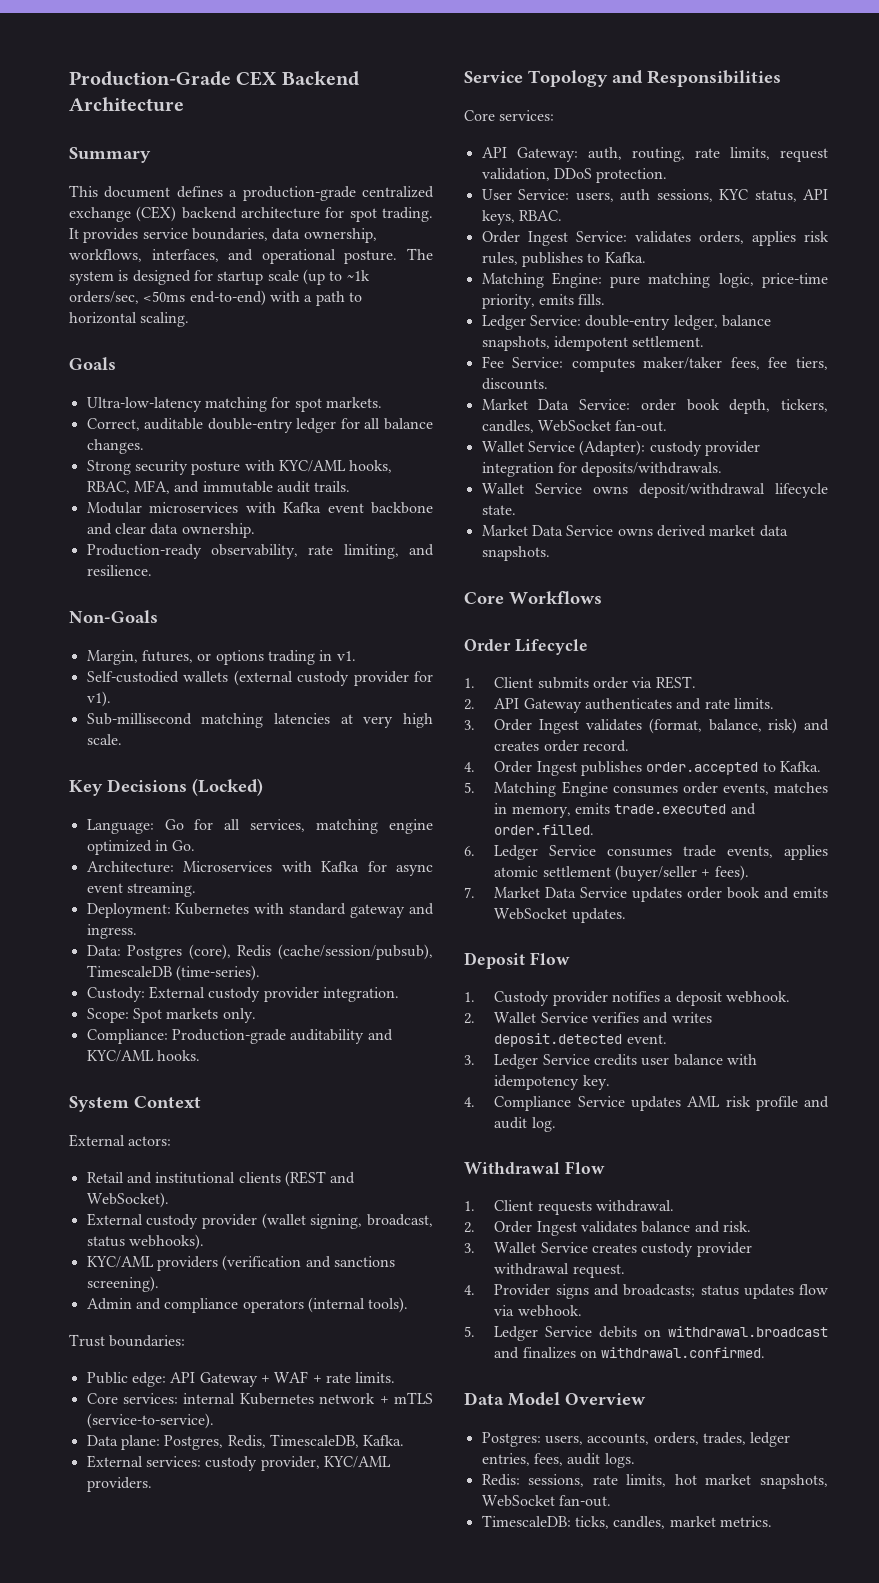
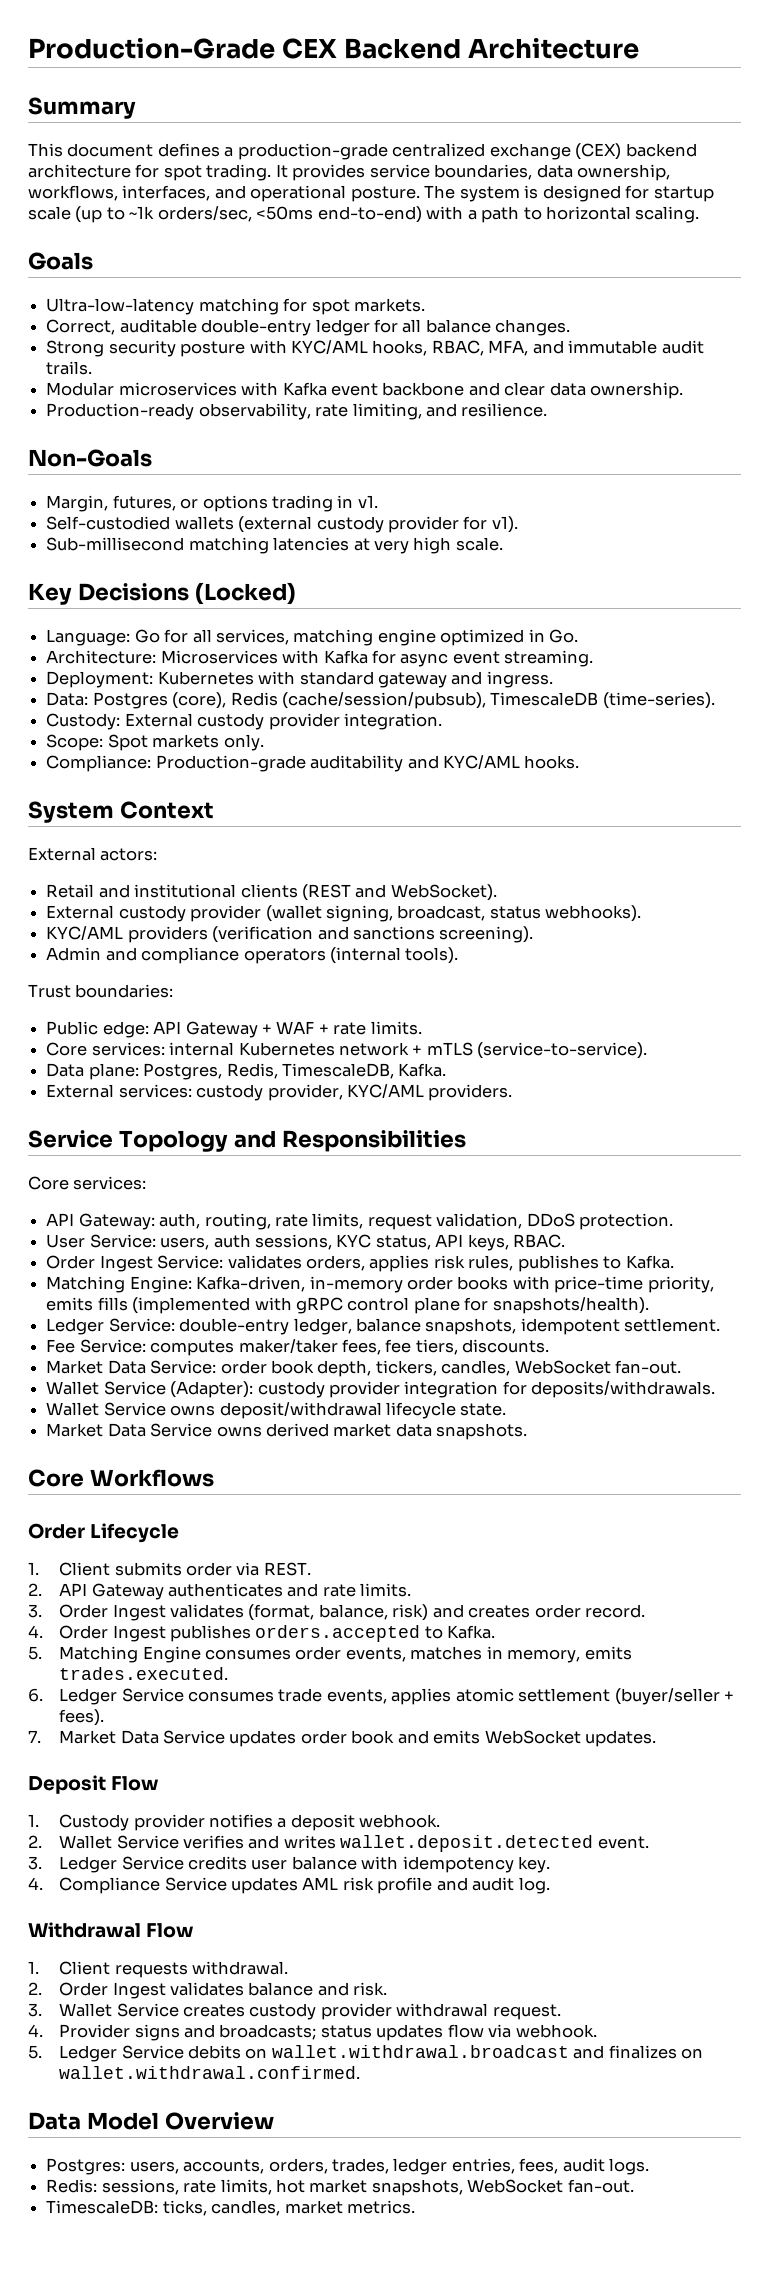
[610,273,828,288] [481,294,606,309] pure matching logic, price-time priority, emits fills. -> [196,1276,714,1293] [46,1297,649,1314] Kafka-driven, in-memory order books with price-time priority, emits fills (implemented with gRPC control plane for snapshots/health).
[646,762,759,775] order.accepted -> [255,1625,421,1642] orders.accepted
[614,803,756,815] [494,824,595,835] trade.executed and order.filled. -> [59,1667,229,1680] trades.executed.
[494,1033,623,1047] deposit.detected -> [340,1835,594,1852] wallet.deposit.detected
[668,1326,828,1337] withdrawal.broadcast -> [271,2045,569,2058] wallet.withdrawal.broadcast
[601,1347,766,1358] withdrawal.confirmed. -> [59,2066,361,2079] wallet.withdrawal.confirmed.

